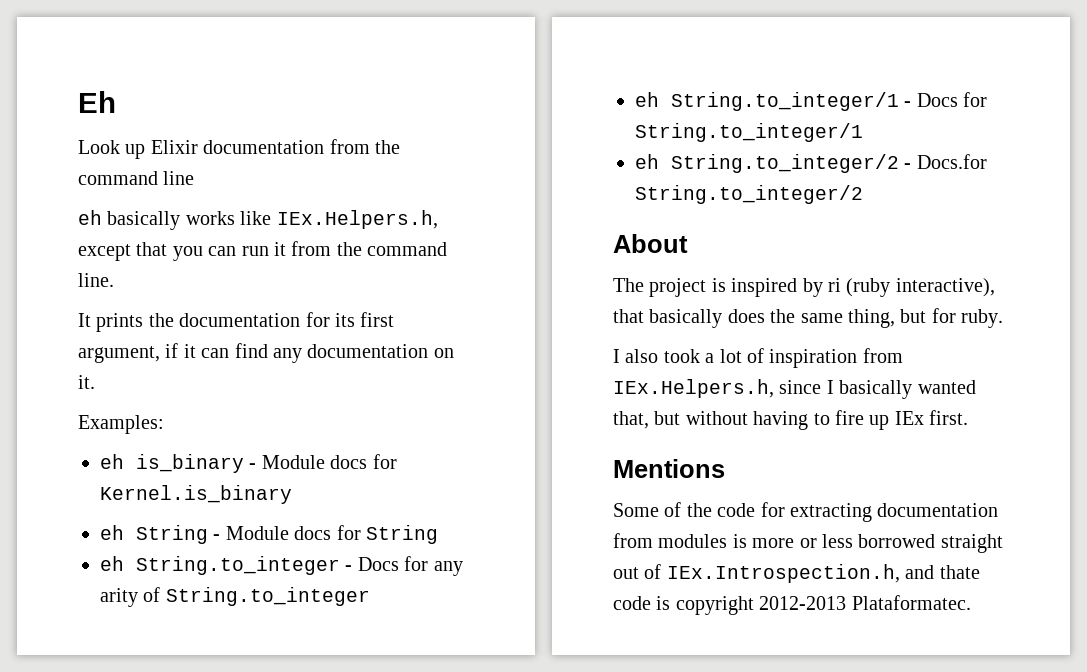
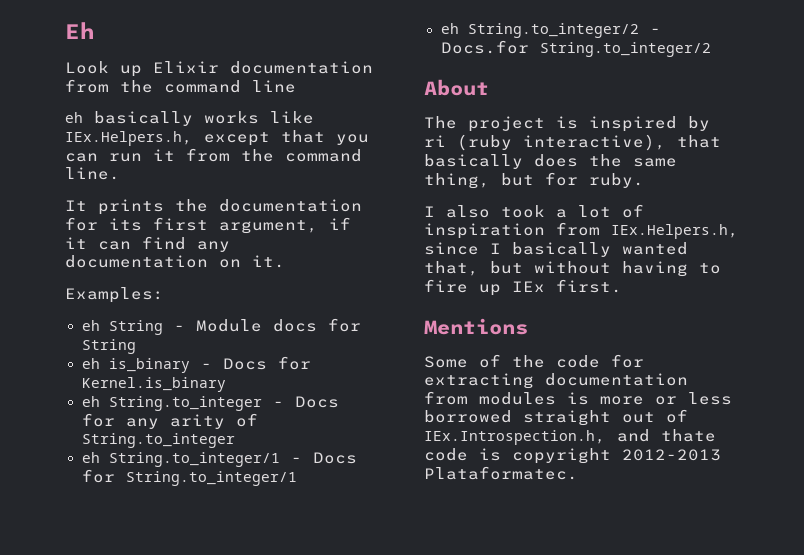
[100,454,397,473] [100,485,292,504] // eh is_binary - Module docs for Kernel.is_binary -> (164, 295) none
(438, 534) none -> [81,356,311,373] [81,377,226,392] // eh is_binary - Docs for Kernel.is_binary

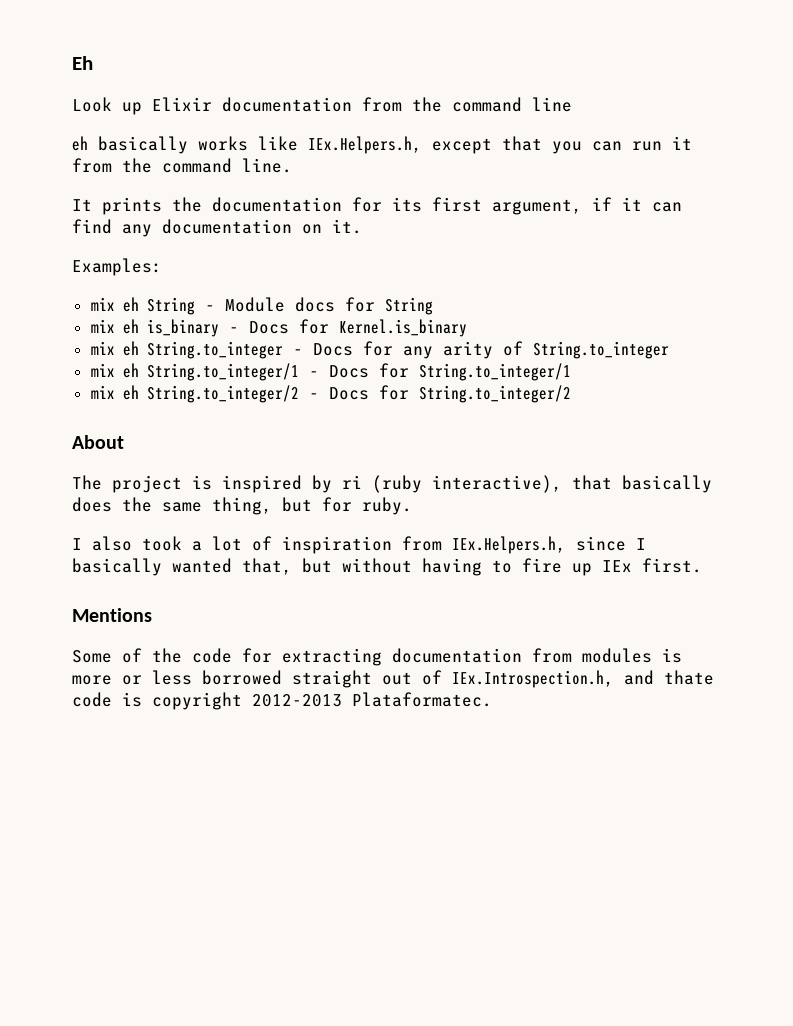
(164, 295) none -> [90,297,115,311] mix
(136, 346) none -> [90,319,115,333] mix
(226, 384) none -> [90,341,115,355] mix
(235, 440) none -> [90,363,115,377] mix
(297, 478) none -> [90,385,115,399] mix
[440,40,529,54] Docs.for -> [328,385,409,400] Docs for

